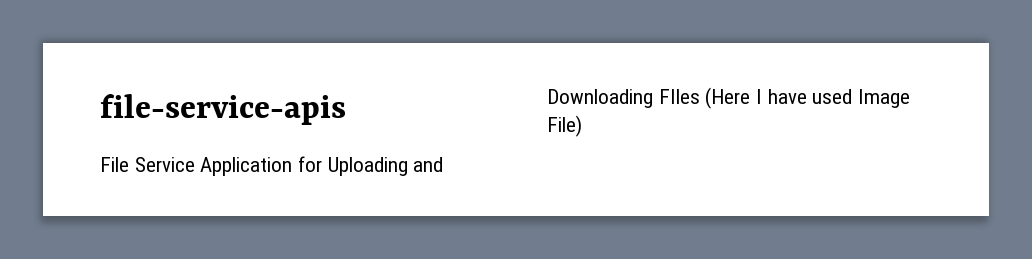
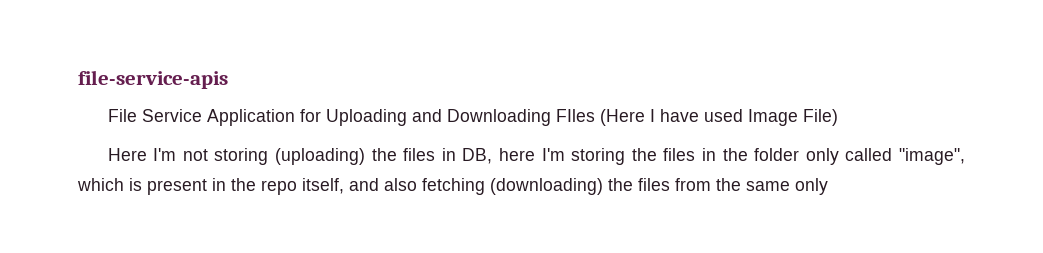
(582, 126) none -> [107,148,966,165] [77,178,828,195] // Here I'm not storing (uploading) the files in DB, here I'm storing the files in the folder only called "image", which is present in the repo itself, and also fetching (downloading) the files from the same only

